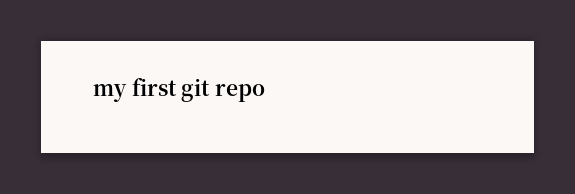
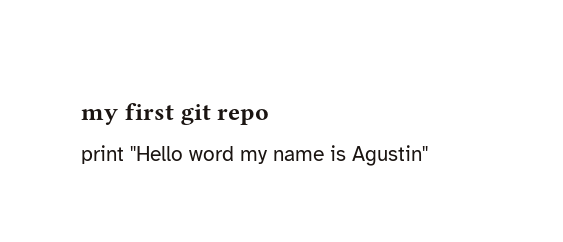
(266, 93) none -> [81,145,428,166] // print "Hello word my name is Agustin"

